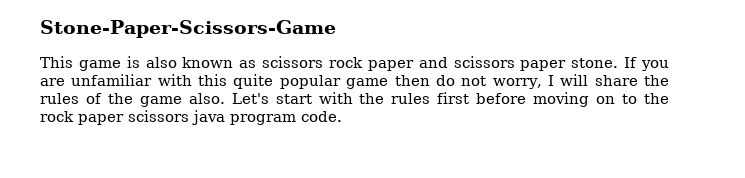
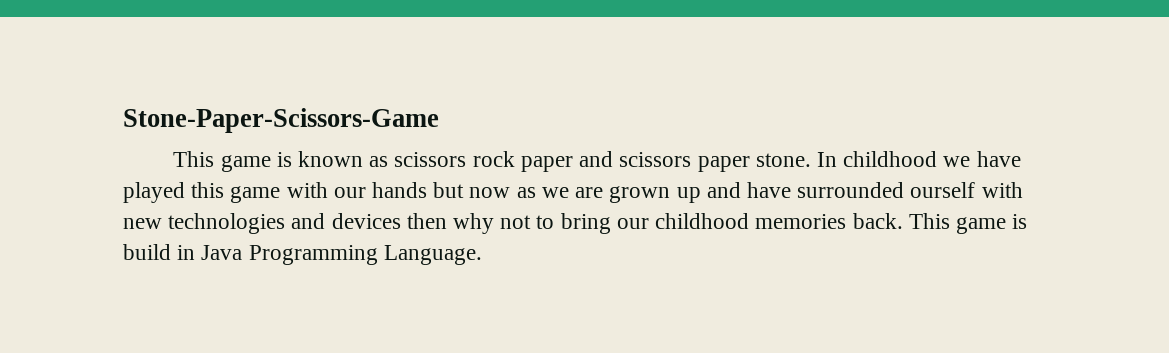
[145,57,177,68] also -> (292, 159) none
[624,57,669,71] [40,74,670,89] [40,92,669,107] [40,110,342,125] If you are unfamiliar with this quite popular game then do not worry, I will share the rules of the game also. Let's start with the rules first before moving on to the rock paper scissors java program code. -> [816,151,1021,167] [123,182,1023,203] [123,213,1028,234] [123,244,482,265] In childhood we have played this game with our hands but now as we are grown up and have surrounded ourself with new technologies and devices then why not to bring our childhood memories back. This game is build in Java Programming Language.

